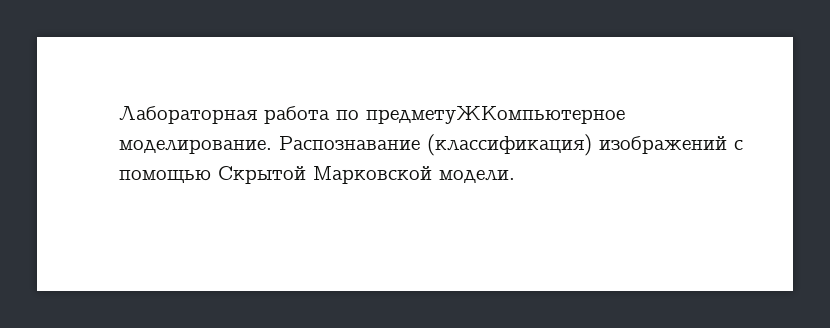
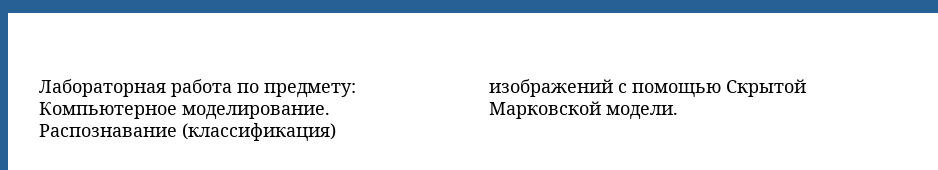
[366,106,625,124] предметуЖКомпьютерное -> [264,83,356,98] [39,102,177,119] предмету: Компьютерное

